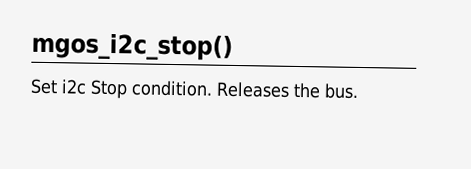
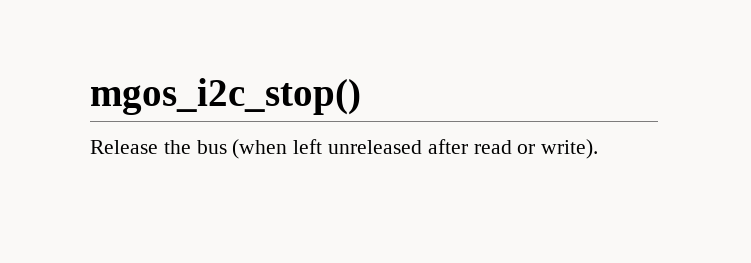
[30,78,359,99] Set i2c Stop condition. Releases the bus. -> [90,139,599,159] Release the bus (when left unreleased after read or write).

